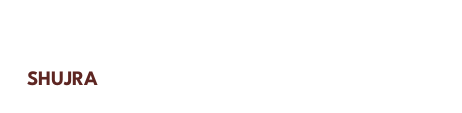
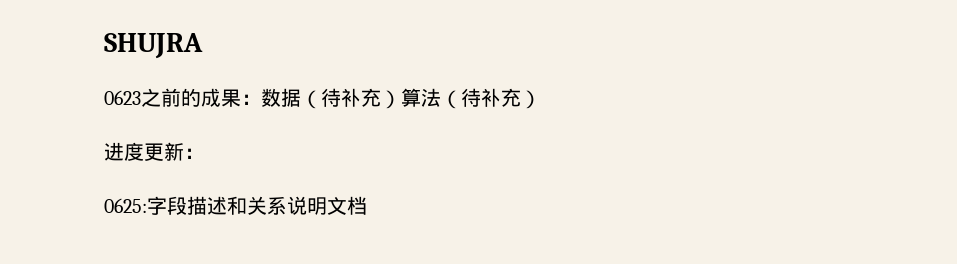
(98, 78) none -> [104,88,541,109] [104,142,204,161] [104,196,367,215] // 0623之前的成果：数据（待补充）算法（待补充） // 进度更新： // 0625:字段描述和关系说明文档

